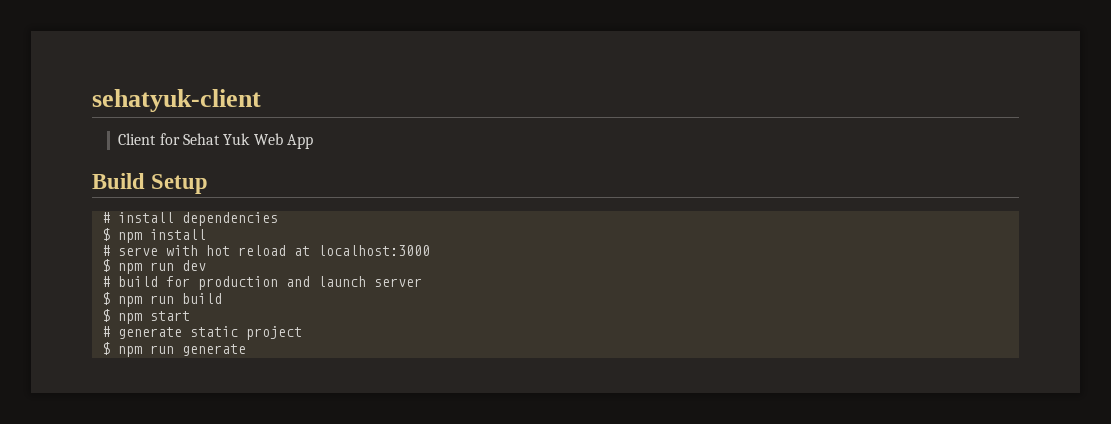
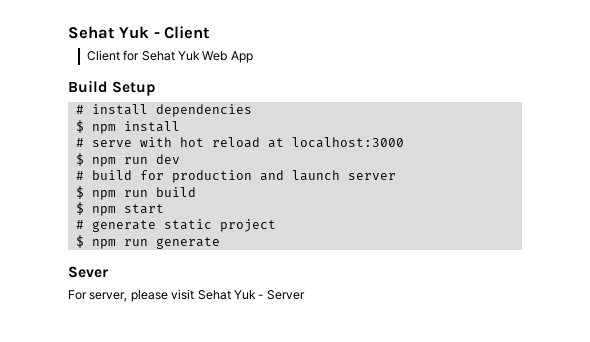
[92,89,261,112] sehatyuk-client -> [68,26,211,39] Sehat Yuk - Client
(246, 350) none -> [68,266,108,278] [68,289,305,302] // Sever // For server, please visit Sehat Yuk - Server

